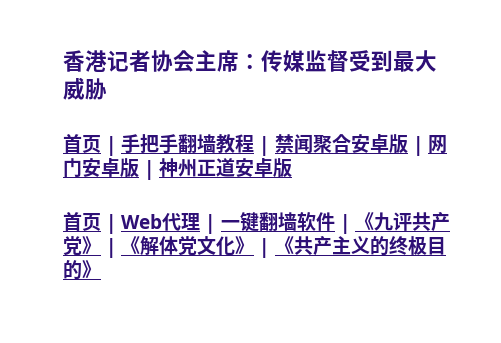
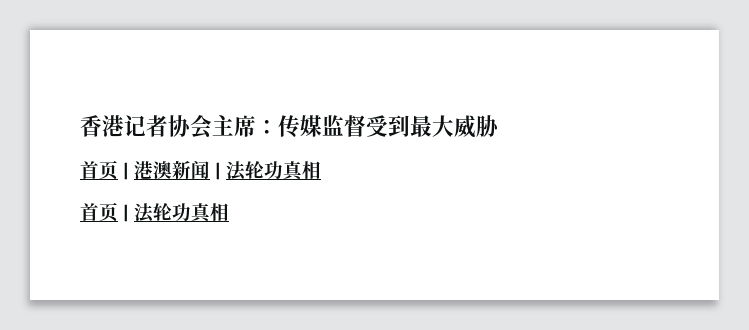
[121,134,447,156] [63,158,293,180] [63,211,450,234] [63,236,446,258] [63,260,101,280] 手把手翻墙教程 | 禁闻聚合安卓版 | 网门安卓版 | 神州正道安卓版 // 首页 | Web代理 | 一键翻墙软件 | 《九评共产党》 | 《解体党文化》 | 《共产主义的终极目的》 -> [134,160,321,181] [80,202,229,223] 港澳新闻 | 法轮功真相 // 首页 | 法轮功真相

